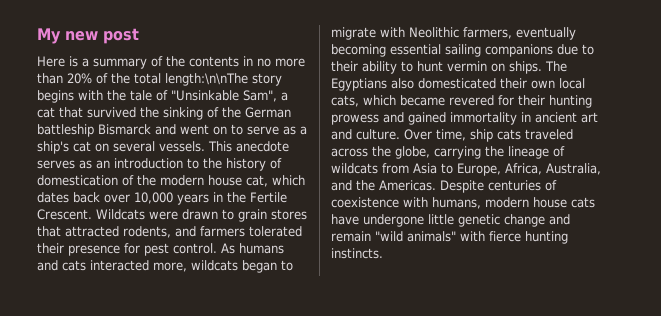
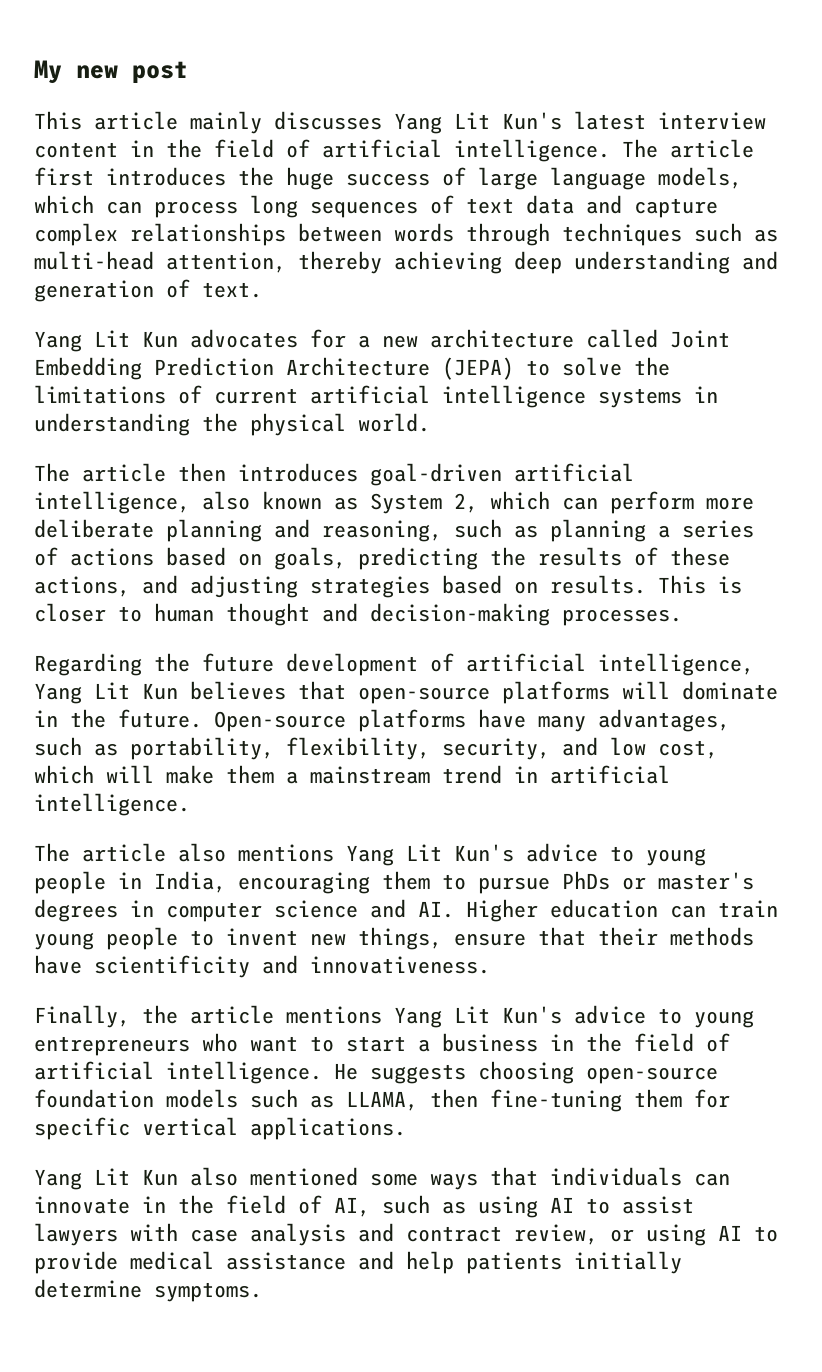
[37,56,305,69] [37,73,282,86] [37,90,288,103] [37,107,291,120] [37,124,307,137] [37,141,289,154] [37,158,282,171] [37,175,305,187] [37,192,287,205] [37,209,307,222] [37,226,302,238] [37,243,284,256] [37,260,293,273] [331,27,576,40] [331,44,594,57] [331,61,567,74] [331,78,585,91] [331,95,592,108] [331,112,598,125] [331,129,573,142] [331,146,565,159] [331,163,601,176] [331,180,557,193] [331,197,595,209] [331,214,570,227] [331,231,568,244] [331,248,383,259] Here is a summary of the contents in no more than 20% of the total length:\n\nThe story begins with the tale of "Unsinkable Sam", a cat that survived the sinking of the German battleship Bismarck and went on to serve as a ship's cat on several vessels. This anecdote serves as an introduction to the history of domestication of the modern house cat, which dates back over 10,000 years in the Fertile Crescent. Wildcats were drawn to grain stores that attracted rodents, and farmers tolerated their presence for pest control. As humans and cats interacted more, wildcats began to migrate with Neolithic farmers, eventually becoming essential sailing companions due to their ability to hunt vermin on ships. The Egyptians also domesticated their own local cats, which became revered for their hunting prowess and gained immortality in ancient art and culture. Over time, ship cats traveled across the globe, carrying the lineage of wildcats from Asia to Europe, Africa, Australia, and the Americas. Despite centuries of coexistence with humans, modern house cats have undergone little genetic change and remain "wild animals" with fierce hunting instincts. -> [34,111,766,134] [34,139,754,162] [34,167,742,190] [34,195,718,218] [34,223,778,246] [34,251,778,274] [34,279,262,302] [34,329,730,352] [34,357,670,380] [34,385,718,408] [34,413,430,436] [34,463,634,486] [34,491,754,514] [34,519,754,542] [34,547,730,570] [34,575,742,598] [34,603,682,626] [34,653,754,676] [34,681,778,704] [34,709,730,732] [34,737,718,760] [34,765,670,784] [34,793,190,816] [34,843,706,866] [34,871,754,894] [34,899,778,922] [34,927,754,950] [34,955,490,978] [34,1005,754,1028] [34,1033,730,1056] [34,1061,718,1084] [34,1089,730,1112] [34,1117,406,1140] [34,1167,730,1190] [34,1195,694,1218] [34,1223,778,1246] [34,1251,682,1274] [34,1279,262,1302] This article mainly discusses Yang Lit Kun's latest interview content in the field of artificial intelligence. The article first introduces the huge success of large language models, which can process long sequences of text data and capture complex relationships between words through techniques such as multi-head attention, thereby achieving deep understanding and generation of text. // Yang Lit Kun advocates for a new architecture called Joint Embedding Prediction Architecture (JEPA) to solve the limitations of current artificial intelligence systems in understanding the physical world. // The article then introduces goal-driven artificial intelligence, also known as System 2, which can perform more deliberate planning and reasoning, such as planning a series of actions based on goals, predicting the results of these actions, and adjusting strategies based on results. This is closer to human thought and decision-making processes. // Regarding the future development of artificial intelligence, Yang Lit Kun believes that open-source platforms will dominate in the future. Open-source platforms have many advantages, such as portability, flexibility, security, and low cost, which will make them a mainstream trend in artificial intelligence. // The article also mentions Yang Lit Kun's advice to young people in India, encouraging them to pursue PhDs or master's degrees in computer science and AI. Higher education can train young people to invent new things, ensure that their methods have scientificity and innovativeness. // Finally, the article mentions Yang Lit Kun's advice to young entrepreneurs who want to start a business in the field of artificial intelligence. He suggests choosing open-source foundation models such as LLAMA, then fine-tuning them for specific vertical applications. // Yang Lit Kun also mentioned some ways that individuals can innovate in the field of AI, such as using AI to assist lawyers with case analysis and contract review, or using AI to provide medical assistance and help patients initially determine symptoms.

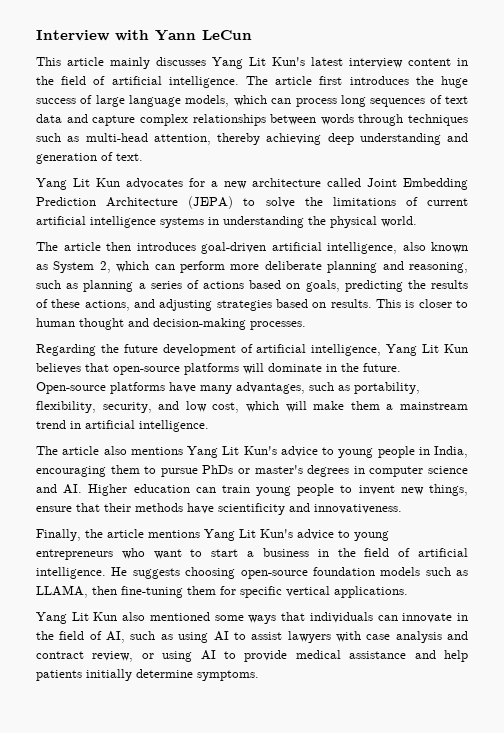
[34,60,188,84] My new post -> [36,30,252,41] Interview with Yann LeCun

